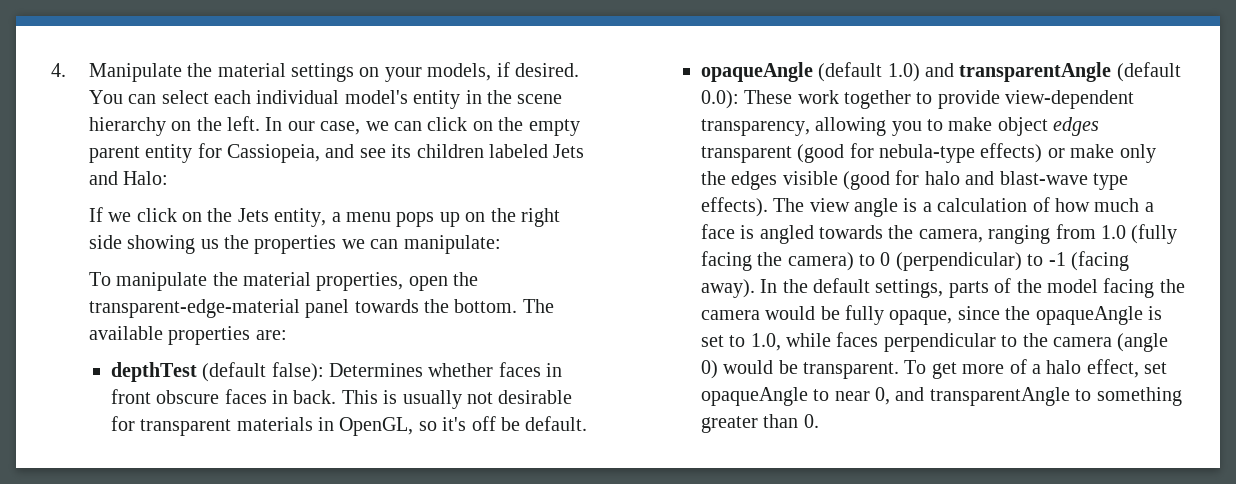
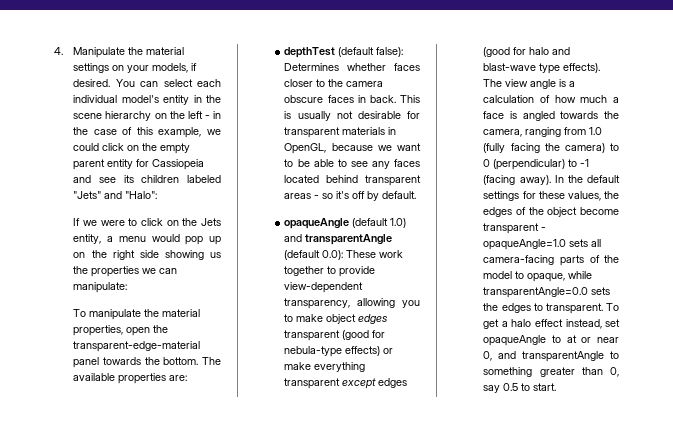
[226,116,422,135] left. In our case, we can -> [187,111,222,119] [73,127,221,138] [73,143,100,151] left - in the case of this example, we could
[226,144,320,163] Cassiopeia, -> [152,159,205,170] Cassiopeia
[553,144,585,158] [88,171,169,185] Jets and Halo: -> [73,191,158,199] "Jets" and "Halo":
(132, 217) none -> [100,218,138,226] were to
[396,212,435,227] pops -> [151,234,204,245] would pop
[546,363,563,377] [110,389,151,404] in front -> [284,79,384,87] closer to the camera
(414, 426) none -> [331,143,421,151] [284,159,420,169] [284,175,421,186] [284,193,320,199] because we want to be able to see any faces located behind transparent areas -
[500,417,520,431] be -> [367,191,380,201] by
[1119,144,1156,163] [700,171,838,190] only the edges visible -> [314,362,366,372] [284,378,408,389] everything transparent except edges
[875,278,1185,298] [700,305,1162,325] [700,332,1169,352] [700,359,1139,379] settings, parts of the model facing the camera would be fully opaque, since the opaqueAngle is set to 1.0, while faces perpendicular to the camera (angle 0) would be transparent. To get more of a halo effect, -> [483,191,619,201] [483,207,619,217] [483,223,547,234] [483,239,602,250] [483,255,619,266] [483,271,593,282] [483,287,611,298] [483,303,619,314] [483,319,602,329] settings for these values, the edges of the object become transparent - opaqueAngle=1.0 sets all camera-facing parts of the model to opaque, while transparentAngle=0.0 sets the edges to transparent. To get a halo effect instead,
(830, 395) none -> [566,335,592,343] at or
[803,414,819,428] 0. -> [610,367,619,377] [483,383,557,393] 0, say 0.5 to start.

